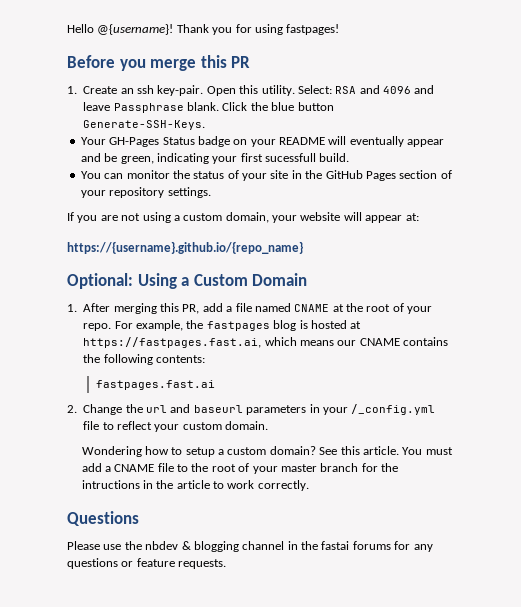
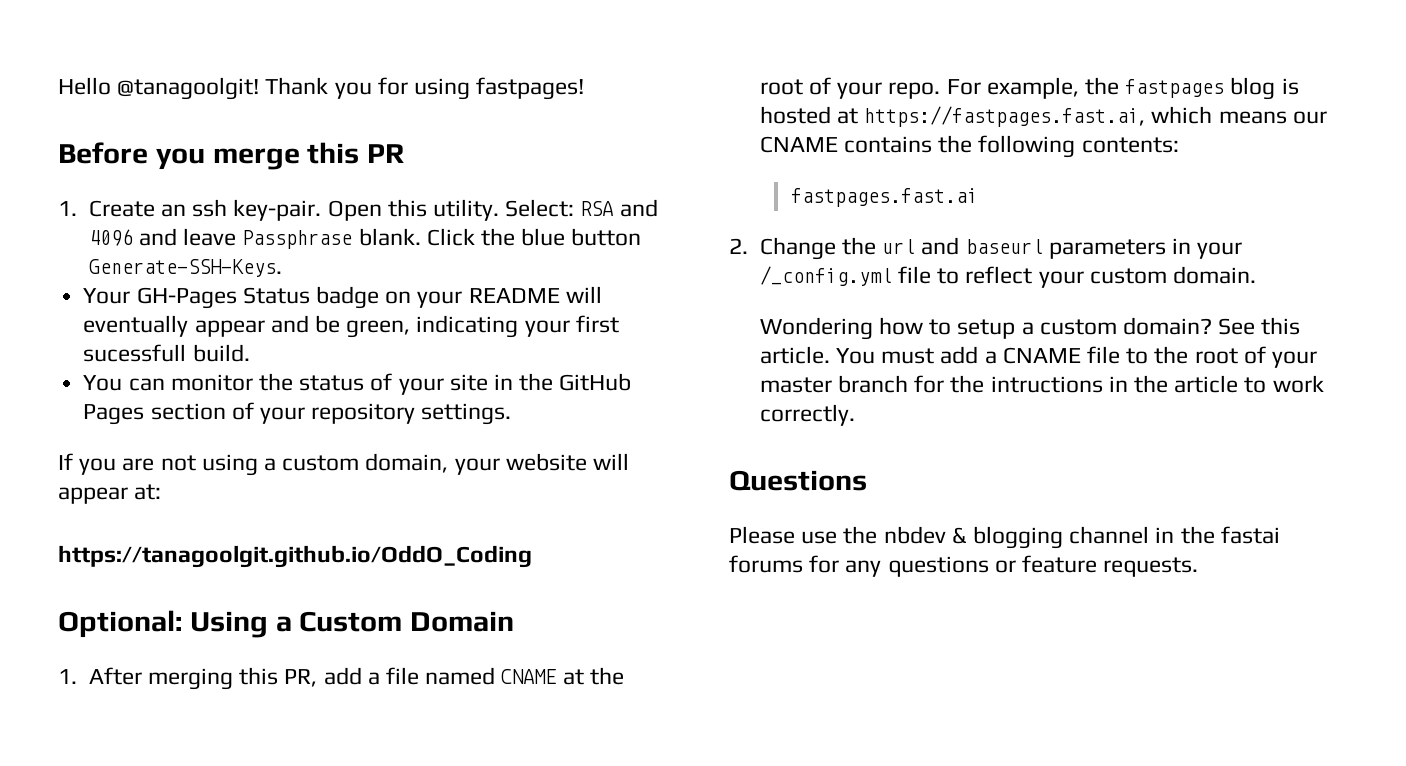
[97,24,174,35] @{username}! -> [117,77,260,100] @tanagoolgit!
[67,241,303,254] https://{username}.github.io/{repo_name} -> [58,545,532,568] https://tanagoolgit.github.io/OddO_Coding

